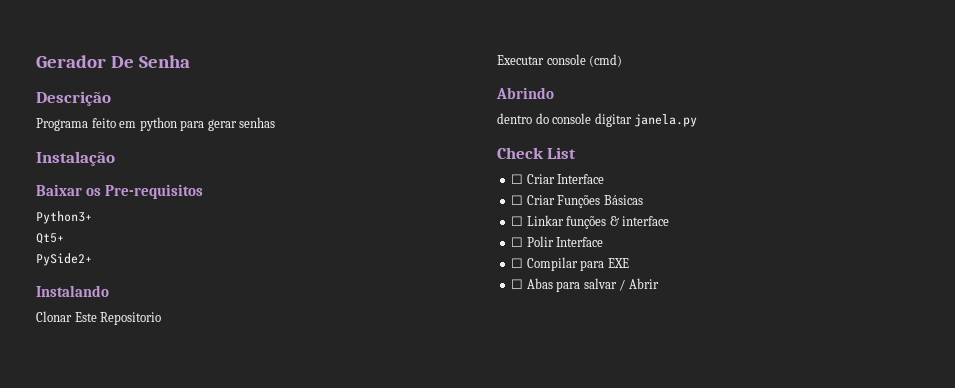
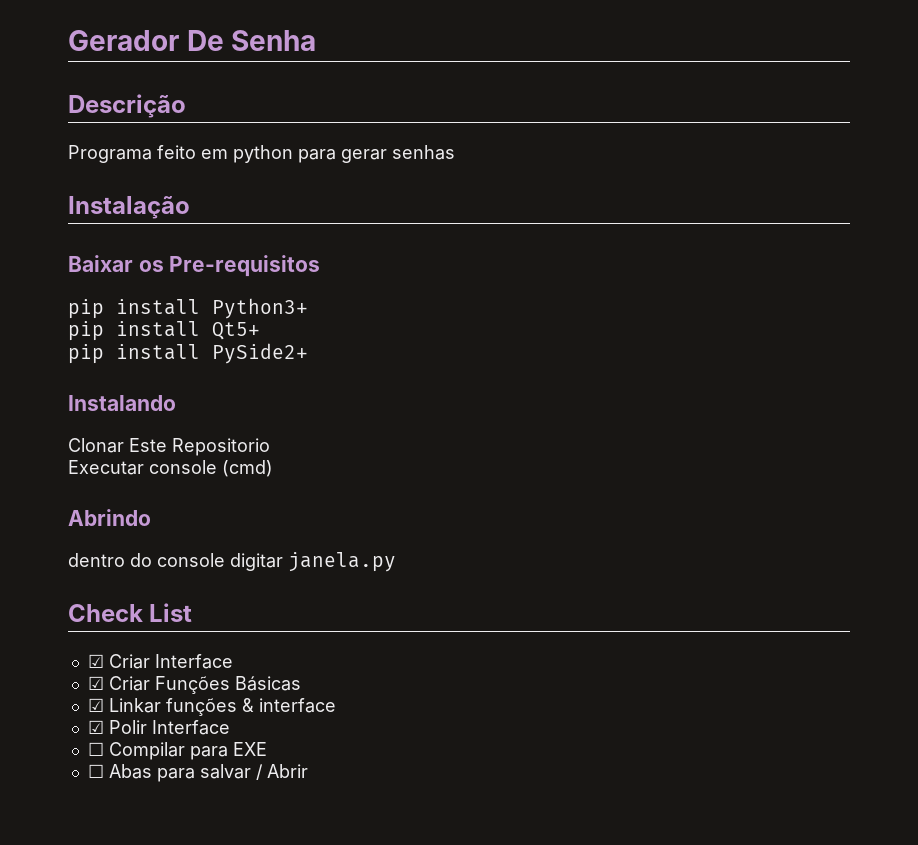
(203, 191) none -> [68,299,200,319] pip install
(92, 217) none -> [68,321,200,341] pip install
(64, 238) none -> [68,344,200,364] pip install
[511,174,524,184] ☐ -> [87,654,104,668] ☑
[511,195,524,205] ☐ -> [87,676,104,690] ☑
[511,216,524,226] ☐ -> [87,698,104,712] ☑
[511,237,524,247] ☐ -> [87,720,104,734] ☑

